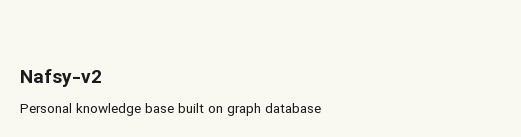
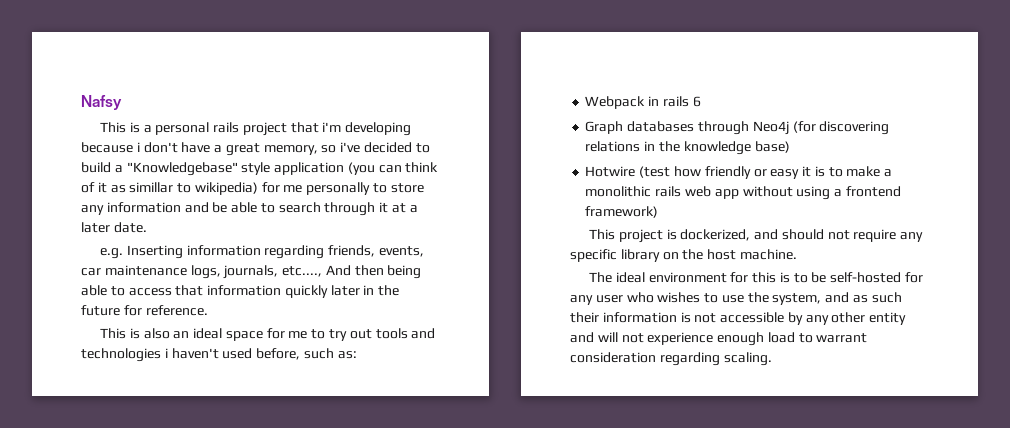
[20,69,102,87] [20,103,321,116] Nafsy-v2 // Personal knowledge base built on graph database -> [81,95,122,110] [100,122,412,136] [81,142,430,156] [81,162,439,176] [81,182,424,195] [81,202,418,216] [81,222,147,233] [100,245,424,259] [81,265,422,279] [81,285,400,298] [81,305,208,316] [100,328,436,341] [81,348,357,362] [585,96,701,109] [585,121,890,135] [585,141,790,155] [585,166,893,179] [585,186,901,200] [585,206,659,218] [589,229,924,243] [570,249,797,262] [589,272,924,283] [570,292,902,305] [570,312,907,325] [570,332,868,346] [570,352,772,366] Nafsy // This is a personal rails project that i'm developing because i don't have a great memory, so i've decided to build a "Knowledgebase" style application (you can think of it as simillar to wikipedia) for me personally to store any information and be able to search through it at a later date. // e.g. Inserting information regarding friends, events, car maintenance logs, journals, etc...., And then being able to access that information quickly later in the future for reference. // This is also an ideal space for me to try out tools and technologies i haven't used before, such as: // Webpack in rails 6 // Graph databases through Neo4j (for discovering relations in the knowledge base) // Hotwire (test how friendly or easy it is to make a monolithic rails web app without using a frontend framework) // This project is dockerized, and should not require any specific library on the host machine. // The ideal environment for this is to be self-hosted for any user who wishes to use the system, and as such their information is not accessible by any other entity and will not experience enough load to warrant consideration regarding scaling.

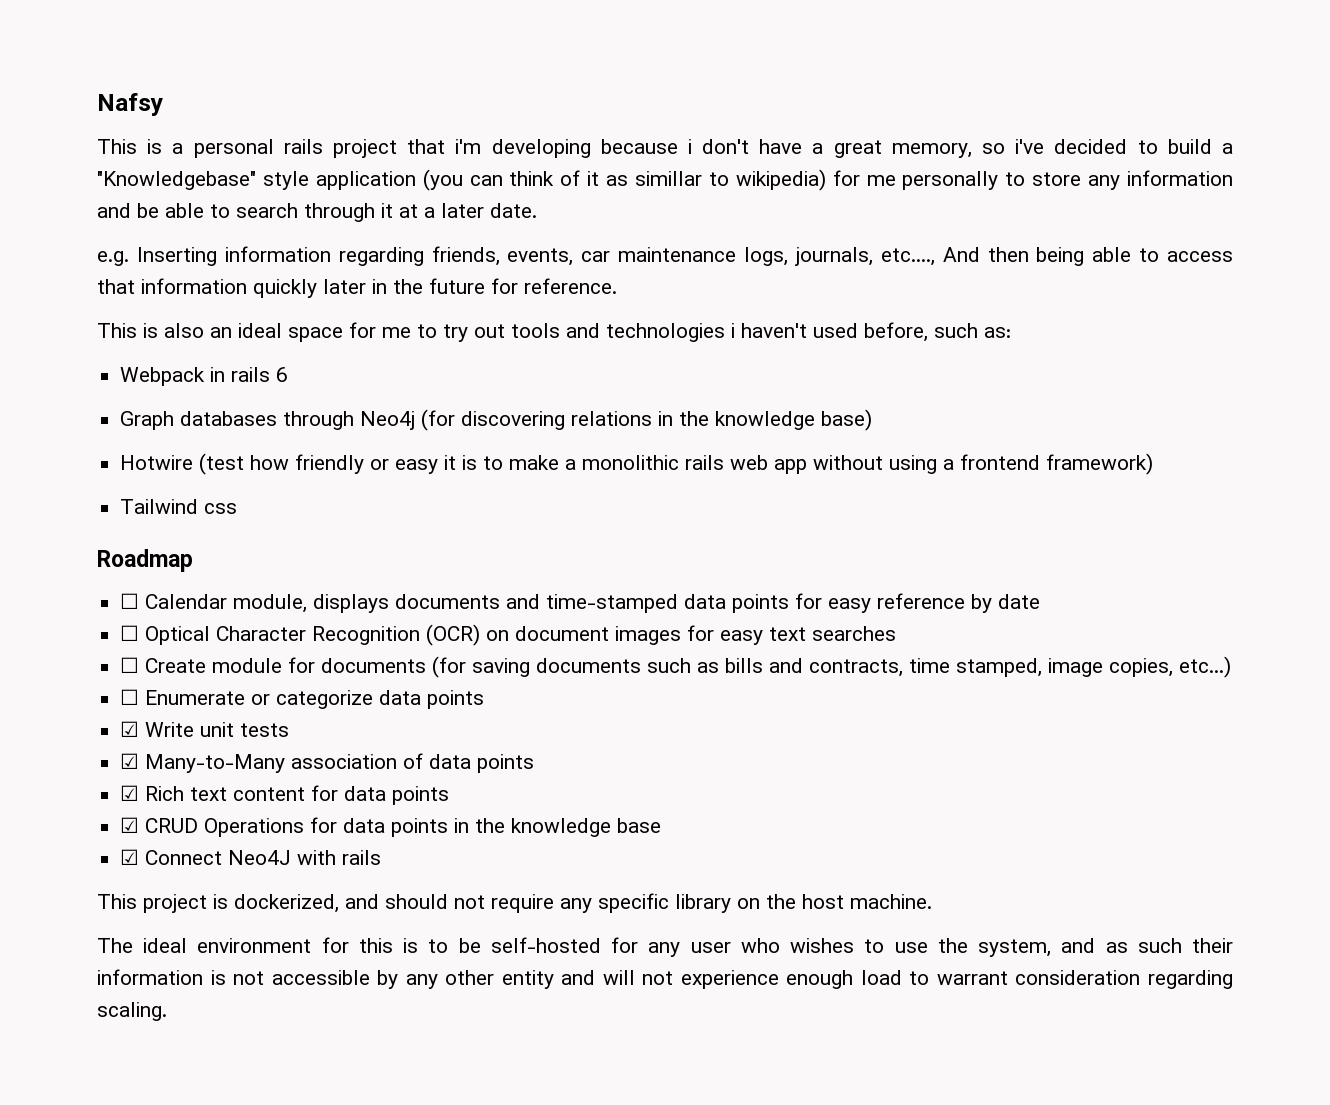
(659, 212) none -> [120,499,238,514] [97,549,193,572] [120,593,1041,613] [120,624,897,646] [120,656,1232,678] [120,689,485,709] [120,721,290,737] [120,753,535,773] [120,785,450,805] [120,817,662,837] [120,849,382,865] // Tailwind css // Roadmap // ☐ Calendar module, displays documents and time-stamped data points for easy reference by date // ☐ Optical Character Recognition (OCR) on document images for easy text searches // ☐ Create module for documents (for saving documents such as bills and contracts, time stamped, image copies, etc...) // ☐ Enumerate or categorize data points // ☑ Write unit tests // ☑ Many-to-Many association of data points // ☑ Rich text content for data points // ☑ CRUD Operations for data points in the knowledge base // ☑ Connect Neo4J with rails

